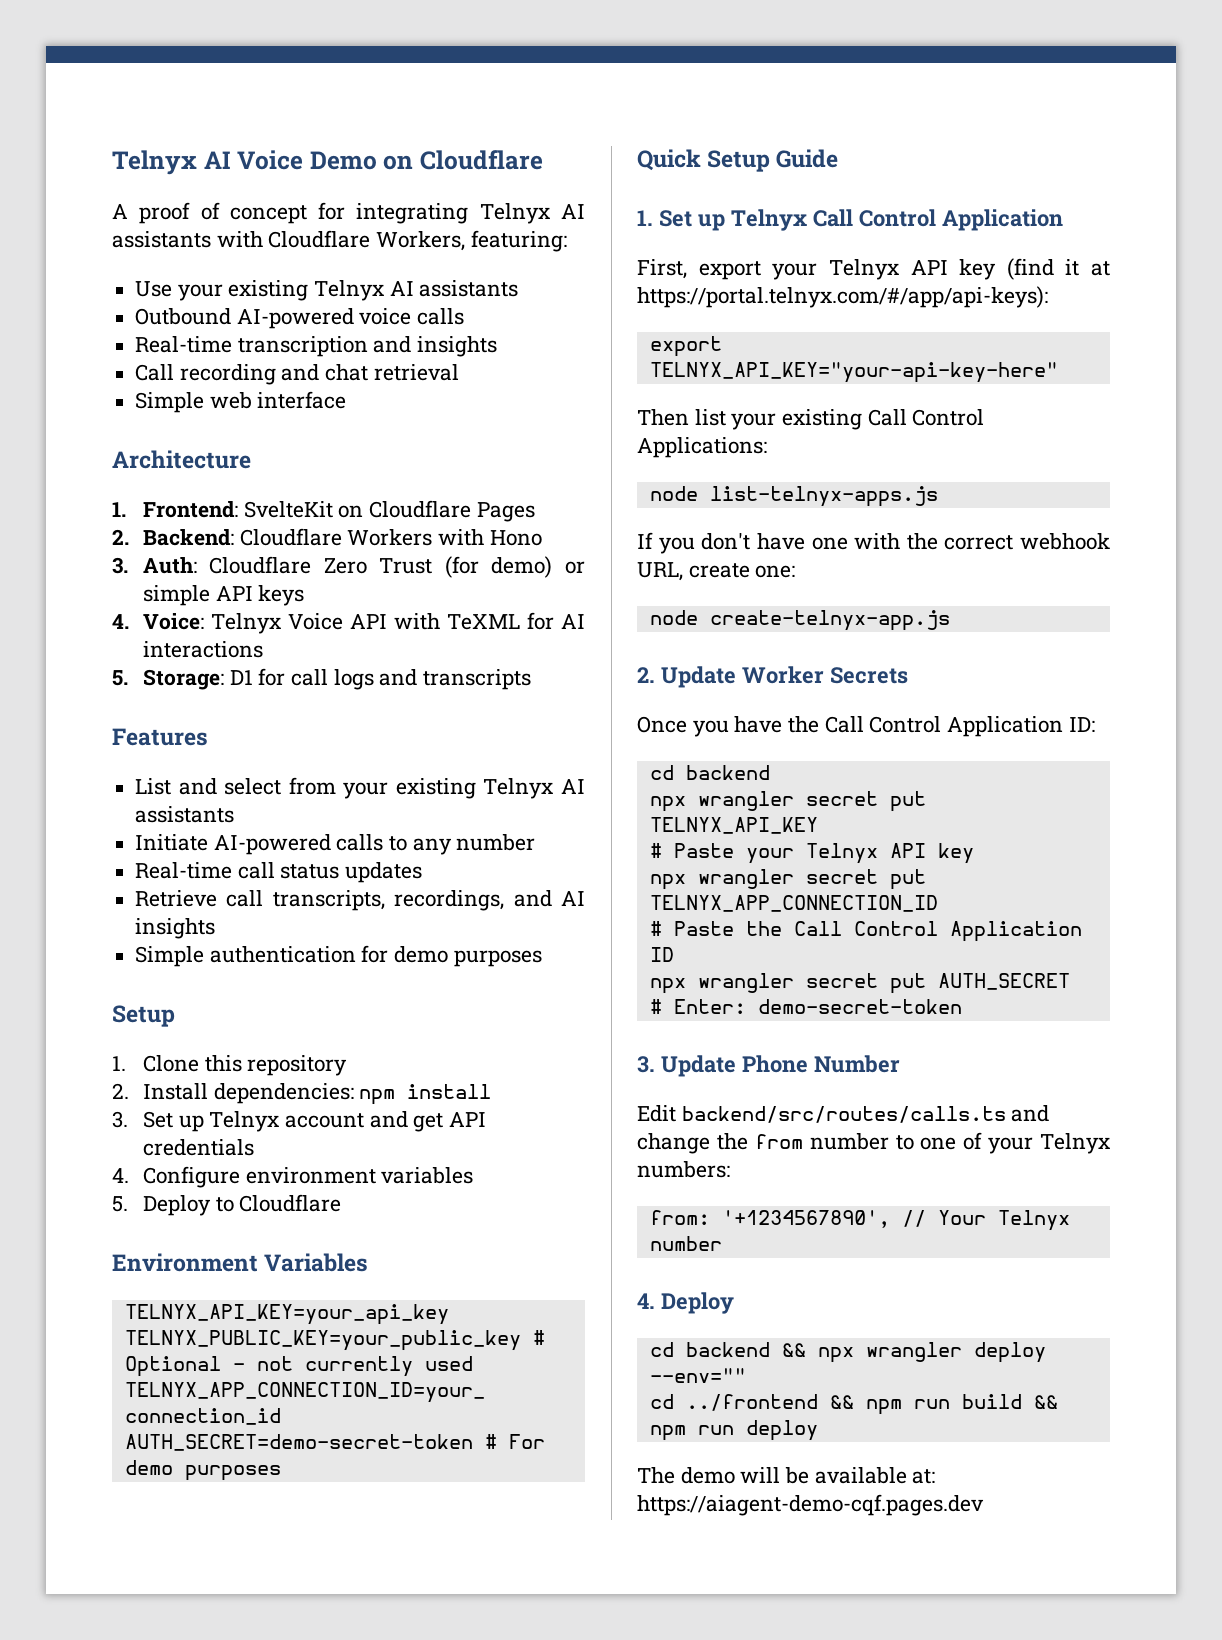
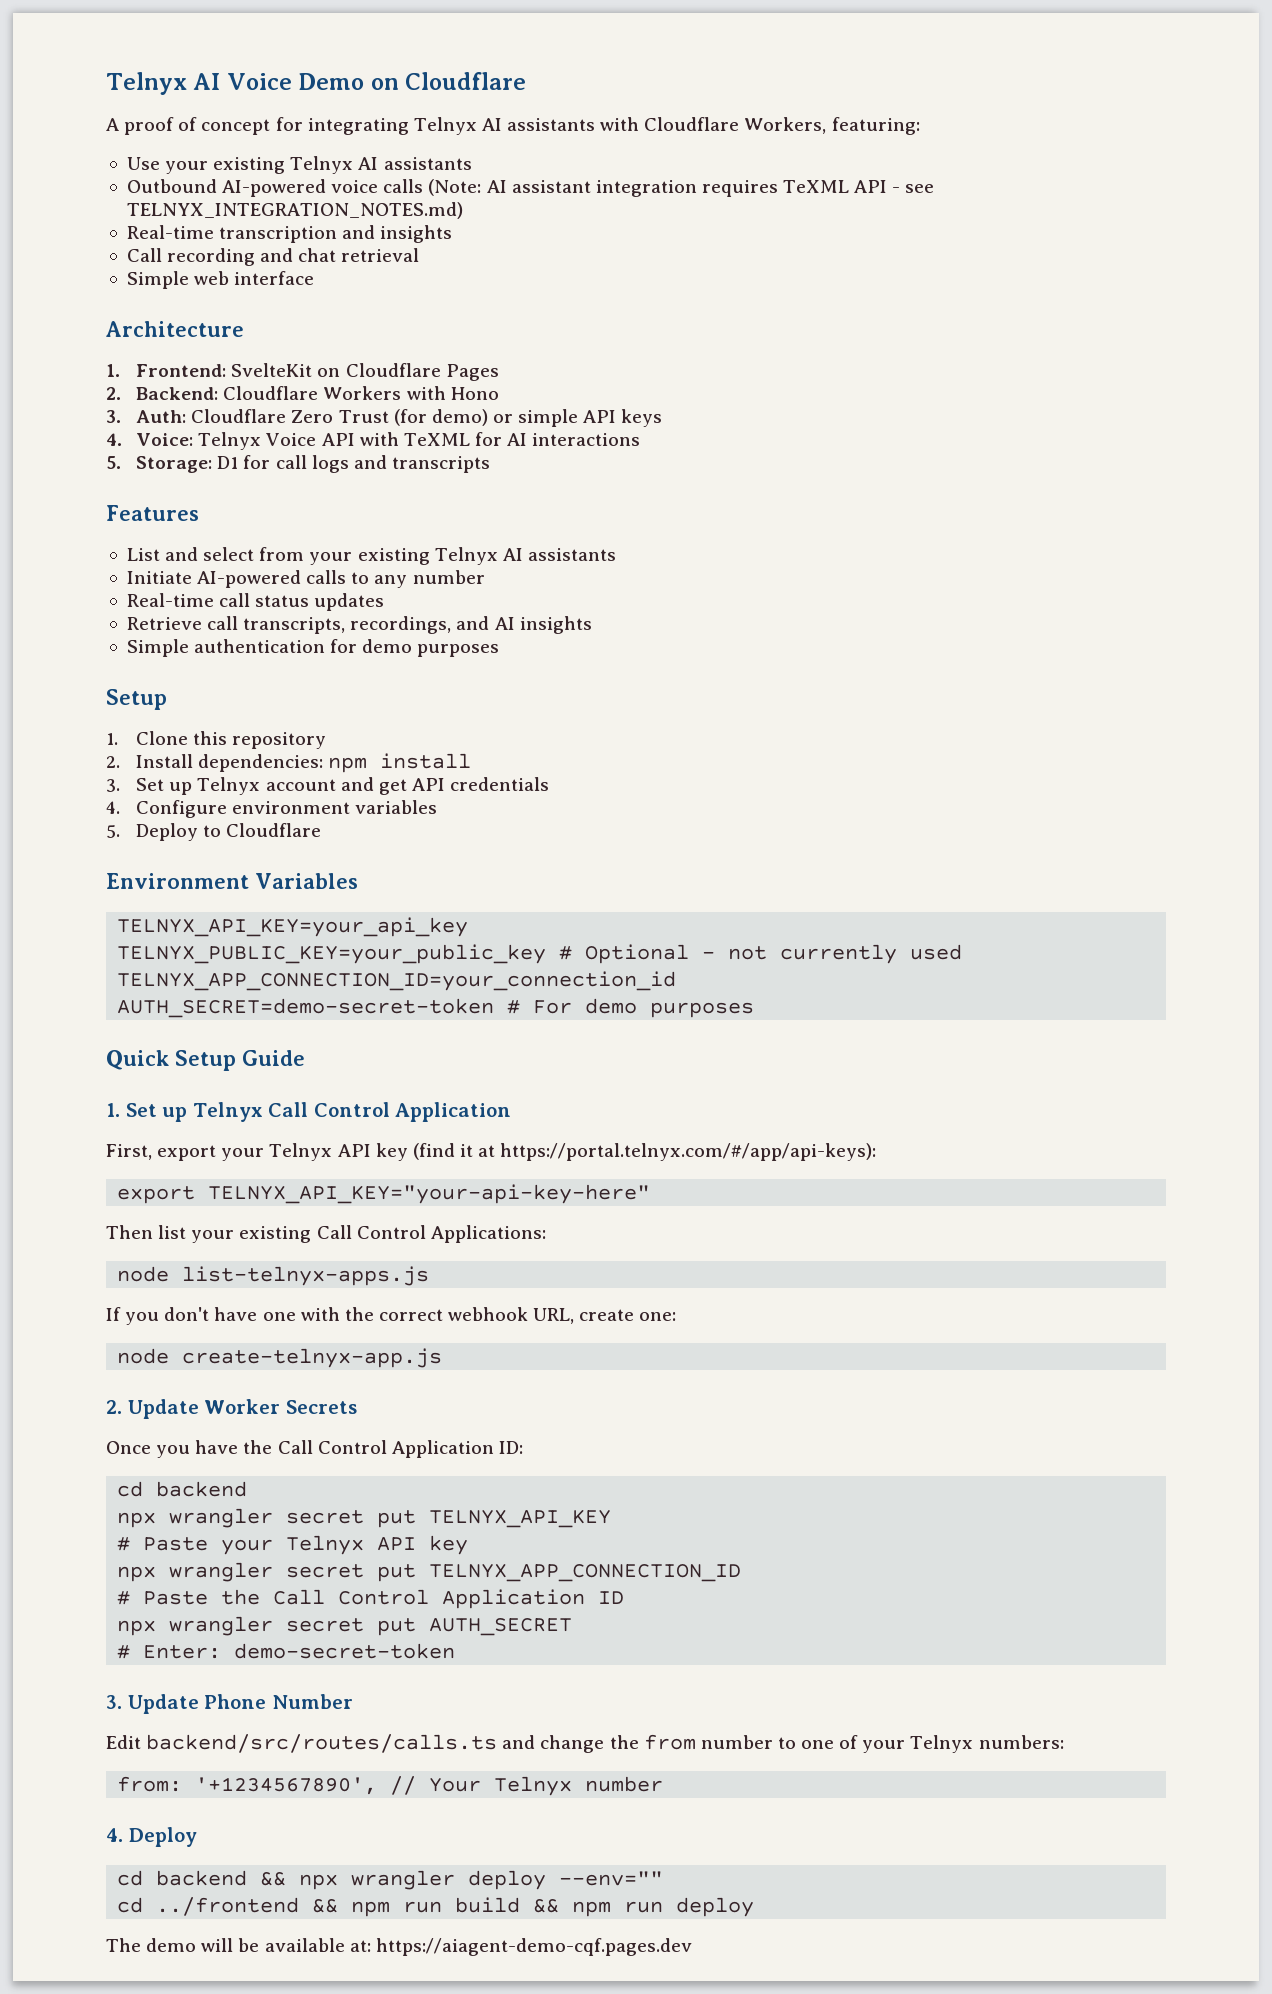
(465, 316) none -> [428,179,935,197] [126,202,463,219] (Note: AI assistant integration requires TeXML API - see TELNYX_INTEGRATION_NOTES.md)

